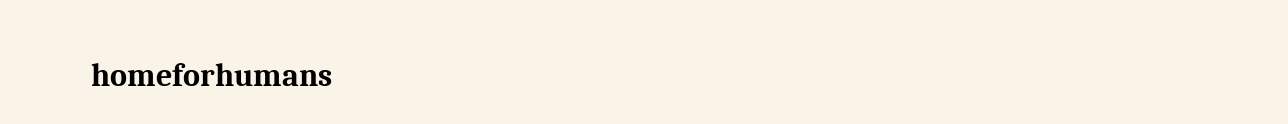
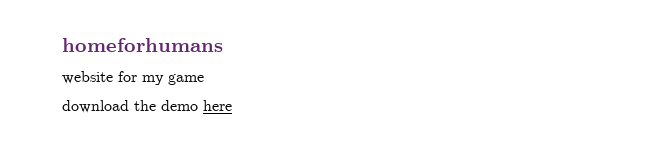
(332, 74) none -> [62,71,204,85] [62,100,232,113] // website for my game // download the demo here

